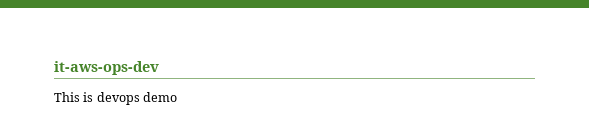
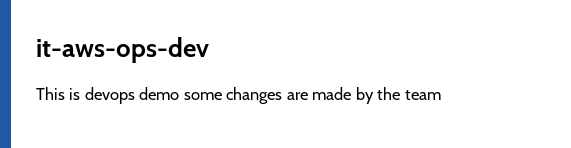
(178, 97) none -> [183,87,441,104] some changes are made by the team

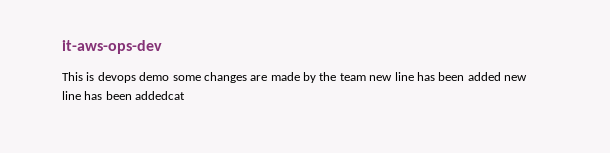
(441, 95) none -> [369,72,527,81] [62,91,186,100] new line has been added new line has been addedcat

